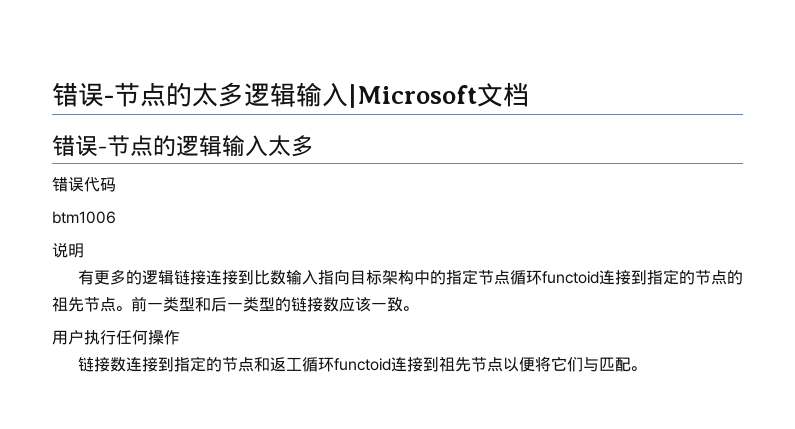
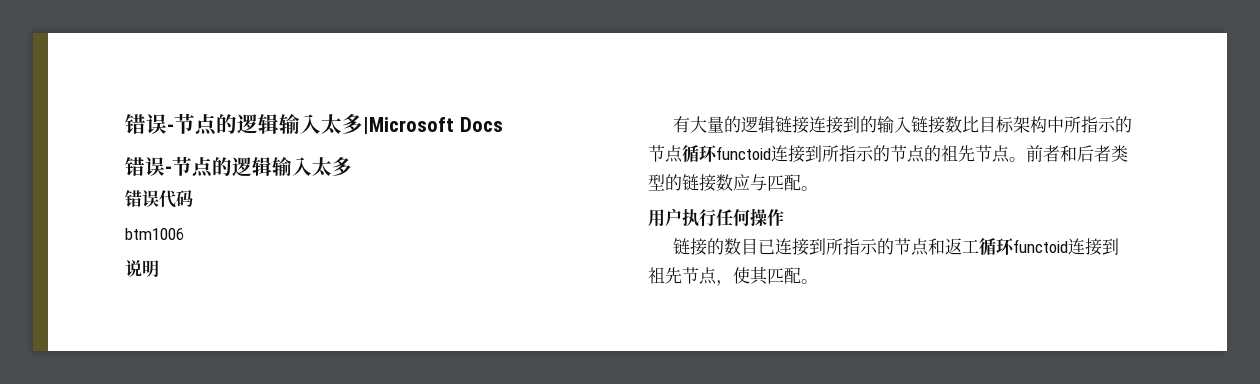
[52,82,529,108] 错误-节点的太多逻辑输入|Microsoft文档 -> [125,113,503,136] 错误-节点的逻辑输入太多|Microsoft Docs
[93,269,126,285] 更多 -> [689,116,724,133] 大量
[253,270,350,285] 比数输入指向 -> [859,116,979,134] 的输入链接数比
[429,269,478,285] 的指定 -> [1063,116,1132,133] 所指示的
[646,269,679,285] 指定 -> [822,145,874,162] 所指示
[147,296,243,312] 一类型和后一 -> [1043,145,1111,162] 者和后者
[355,297,403,312] 该一致 -> [750,174,801,191] 与匹配
[109,356,206,372] 数连接到指定 -> [706,238,878,256] 的数目已连接到所指示
[502,356,599,372] 以便将它们与 -> [716,266,768,286] ，使其

